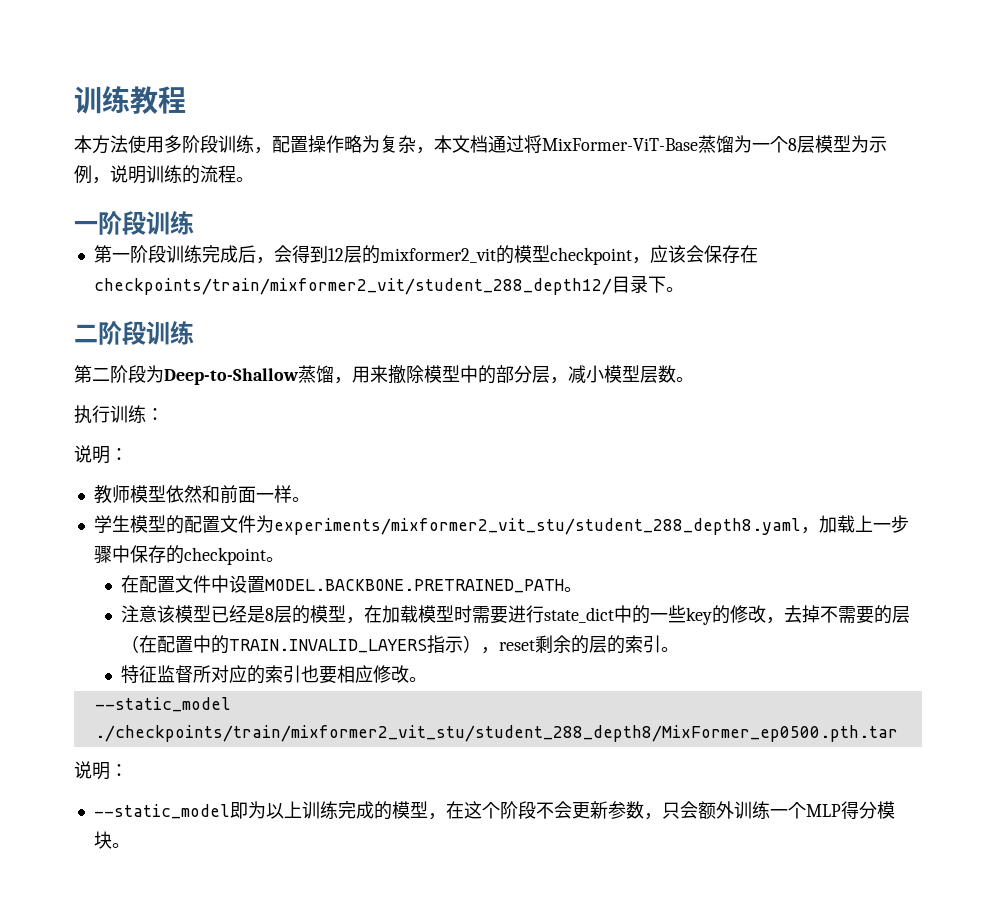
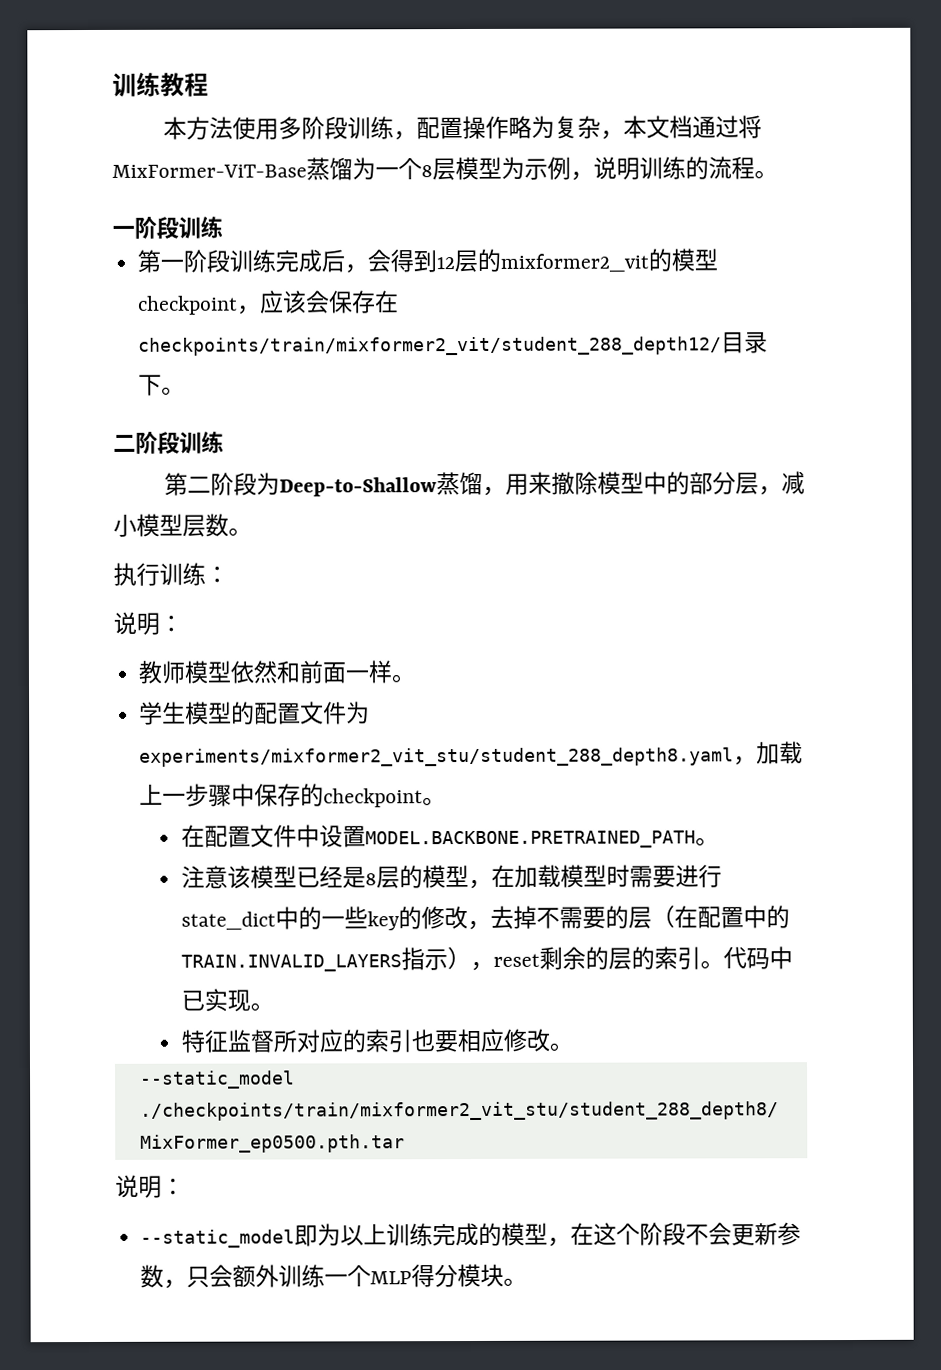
(680, 649) none -> [722,946,793,970] [180,988,274,1012] 代码中已实现。

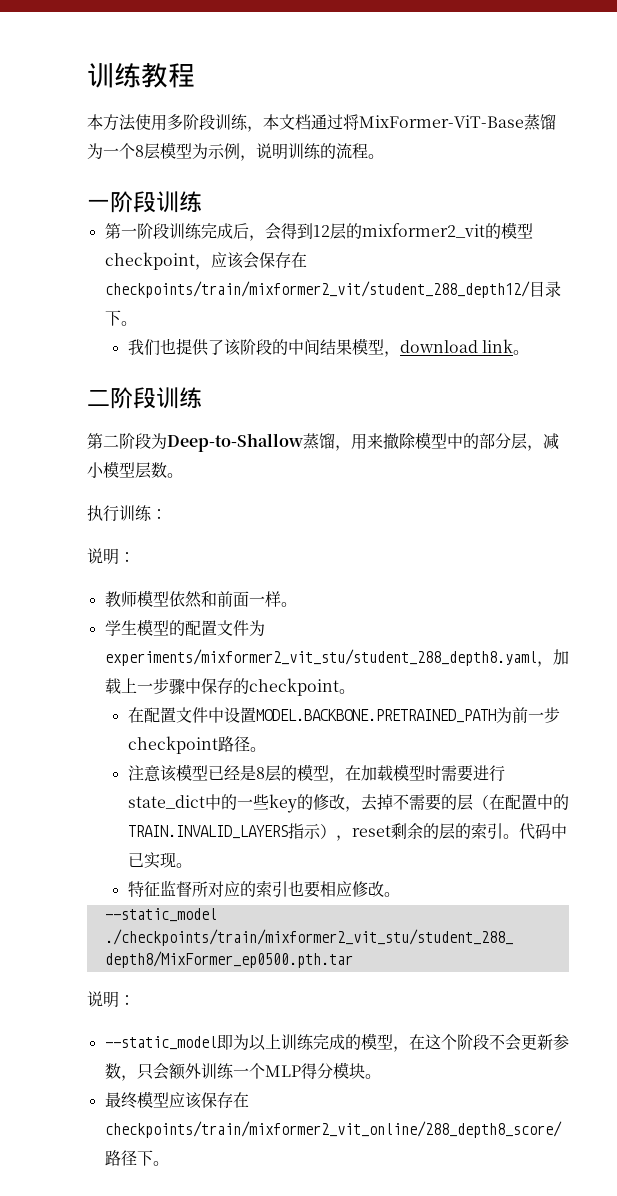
[416,115,625,140] 配置操作略为复杂， -> (263, 129) none
(186, 390) none -> [127,338,530,357] // 我们也提供了该阶段的中间结果模型，download link。
(696, 839) none -> [495,707,560,723] [127,736,250,754] 为前一步checkpoint路径
(528, 1281) none -> [104,1091,249,1109] [104,1121,562,1138] [104,1150,169,1166] // 最终模型应该保存在checkpoints/train/mixformer2_vit_online/288_depth8_score/路径下。

